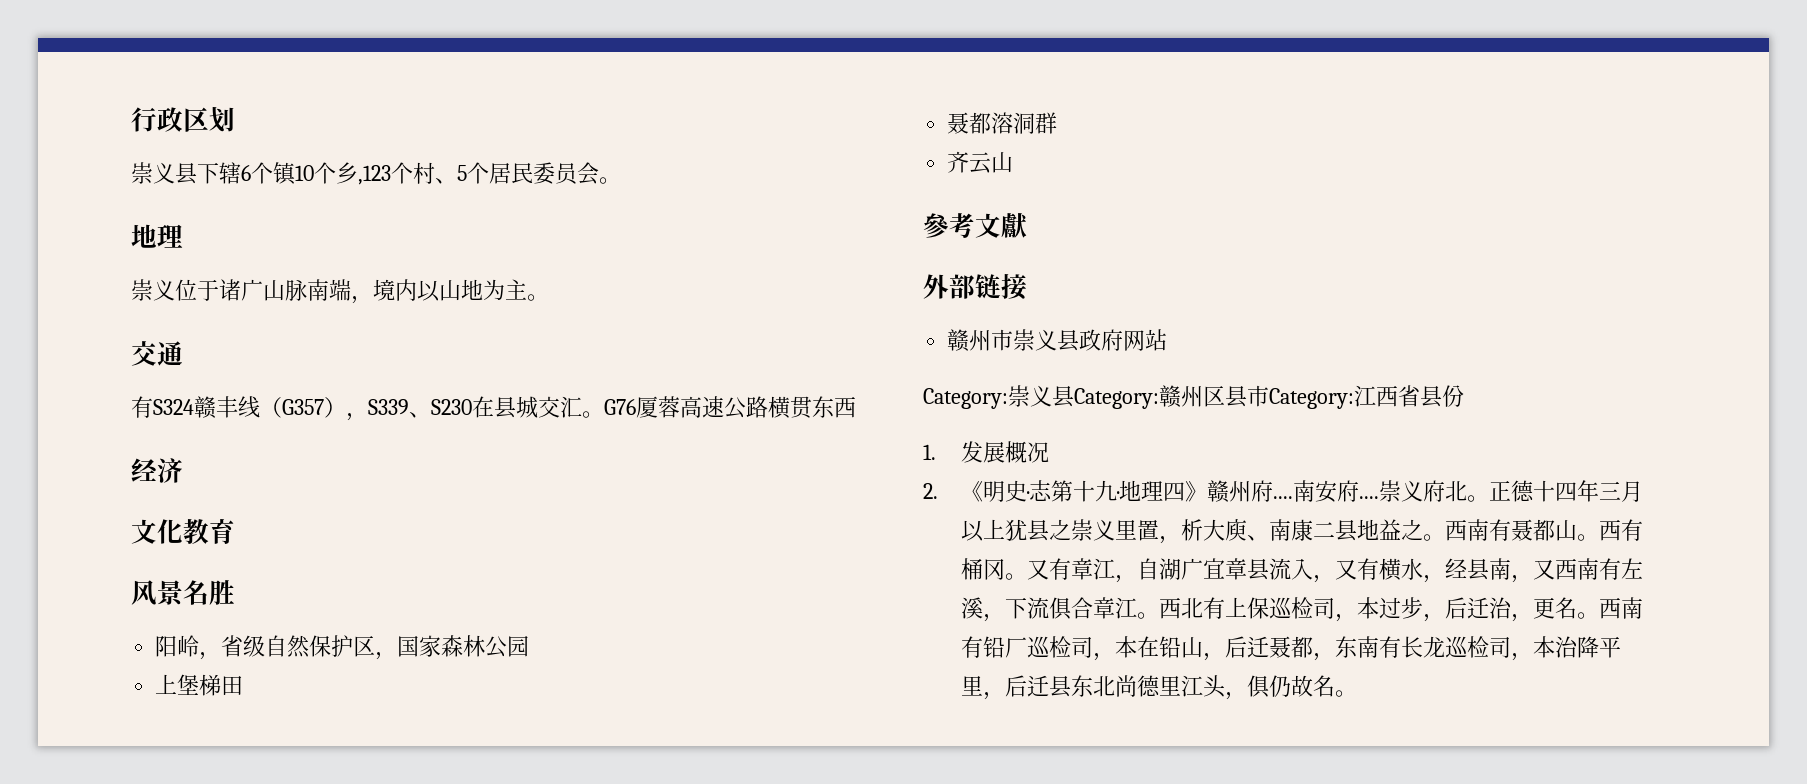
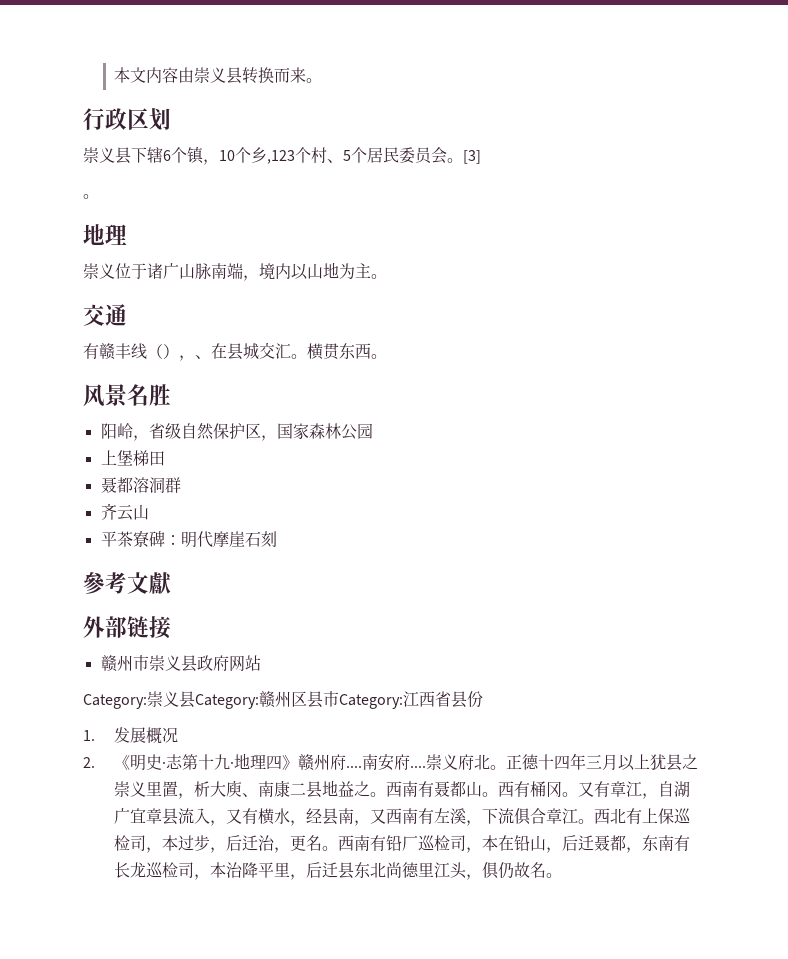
(131, 119) none -> [114,67,323,84] 本文内容由崇义县转换而来。 //
(297, 173) none -> [203,159,219,165] ，
(621, 180) none -> [463,150,481,164] [83,194,99,199] [3] // 。
[153,399,194,415] S324 -> (99, 351) none
[282,396,768,421] G357），S339、S230在县城交汇。G76厦蓉高速公路 -> [163,342,307,361] ），、在县城交汇。
[131,458,183,483] [131,519,235,544] // 经济 // 文化教育 -> [371,354,387,359] 。
(1014, 162) none -> [100,530,277,548] // 平茶寮碑：明代摩崖石刻

